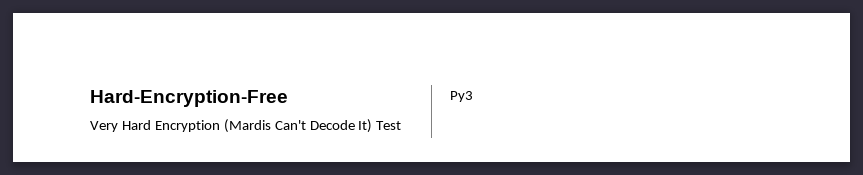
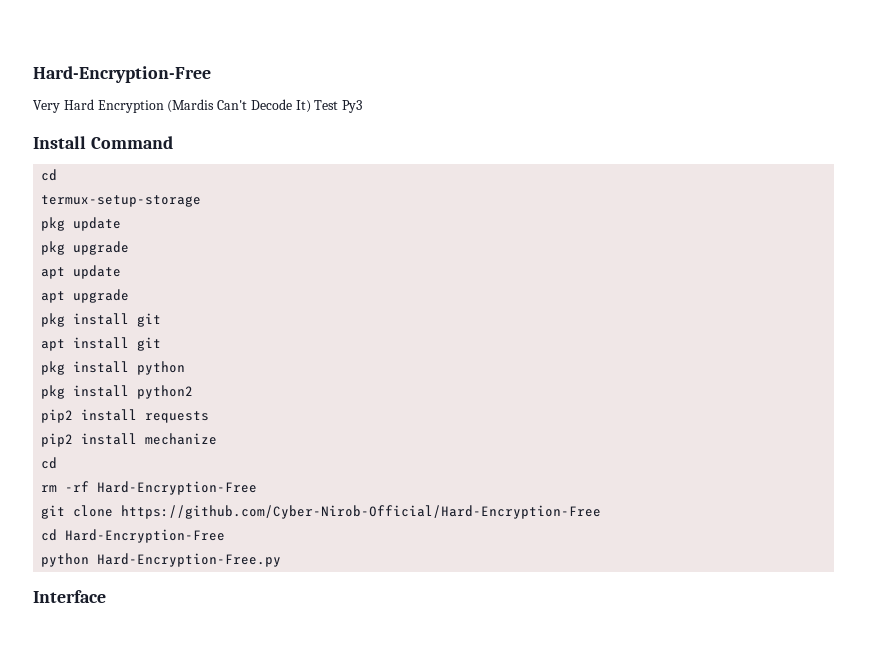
(473, 96) none -> [33,136,173,149] [41,169,58,181] [41,195,202,207] [41,217,122,231] [41,241,130,255] [41,265,122,279] [41,289,130,303] [41,313,162,327] [41,337,162,351] [41,361,186,375] [41,385,194,399] [41,409,210,423] [41,433,218,447] [41,457,58,469] [41,481,258,495] [41,505,602,519] [41,529,226,543] [41,553,282,567] [33,590,106,603] // Install Command // cd // termux-setup-storage // pkg update // pkg upgrade // apt update // apt upgrade // pkg install git // apt install git // pkg install python // pkg install python2 // pip2 install requests // pip2 install mechanize // cd // rm -rf Hard-Encryption-Free // git clone https://github.com/Cyber-Nirob-Official/Hard-Encryption-Free // cd Hard-Encryption-Free // python Hard-Encryption-Free.py // Interface

